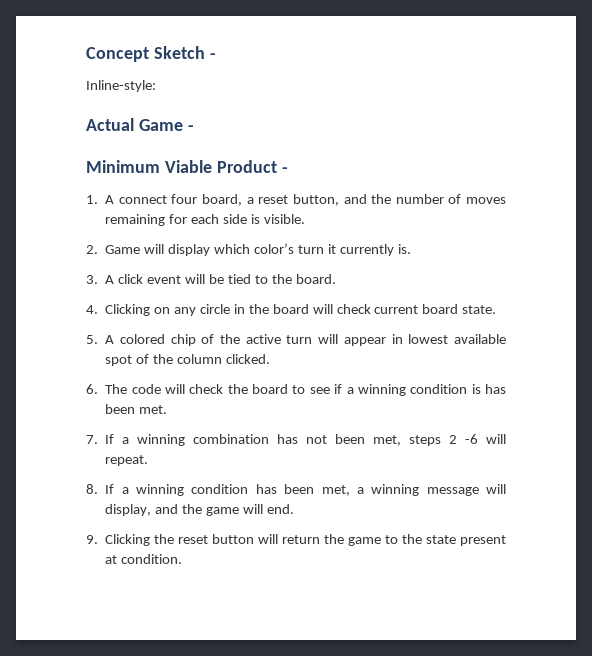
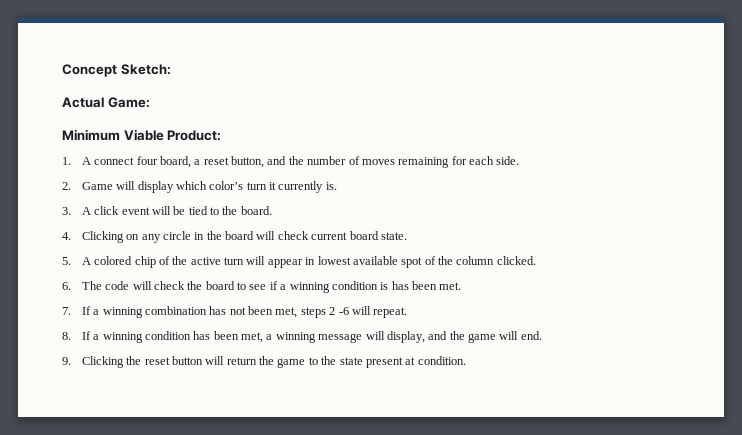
[153,46,216,59] [86,80,156,92] Sketch - // Inline-style: -> [120,64,171,75] Sketch:
[138,119,194,131] Game - -> [107,97,150,108] Game:
[216,160,288,173] Product - -> [167,130,222,141] Product:
[222,214,305,224] side is visible. -> [496,156,520,165] side.

